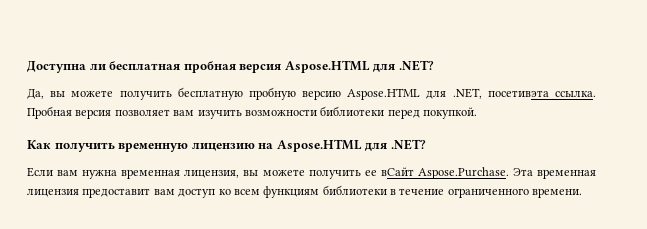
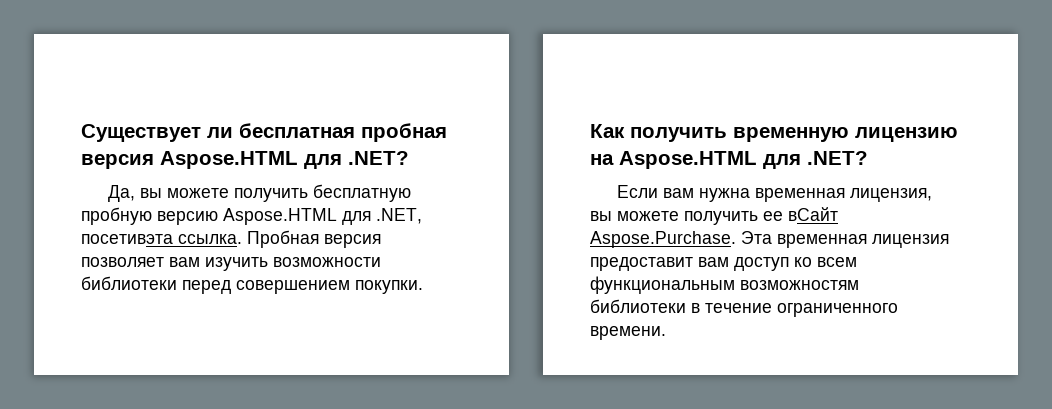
[27,61,86,73] Доступна -> [81,124,201,142] Существует
[423,107,477,119] покупкой. -> [236,280,423,294] совершением покупки.
[263,186,320,198] функциям -> [590,276,859,294] функциональным возможностям

